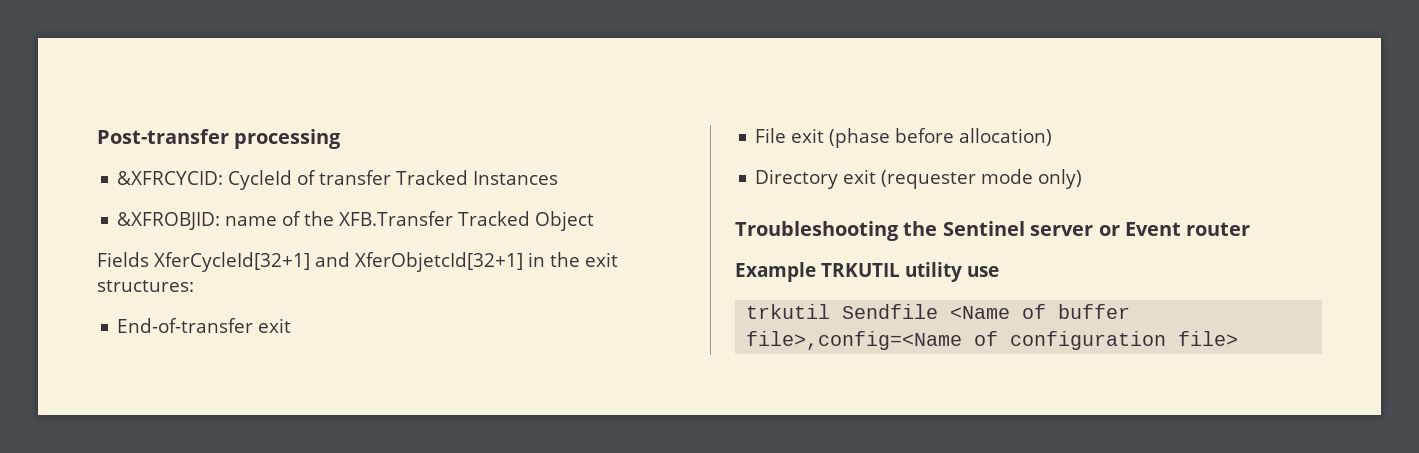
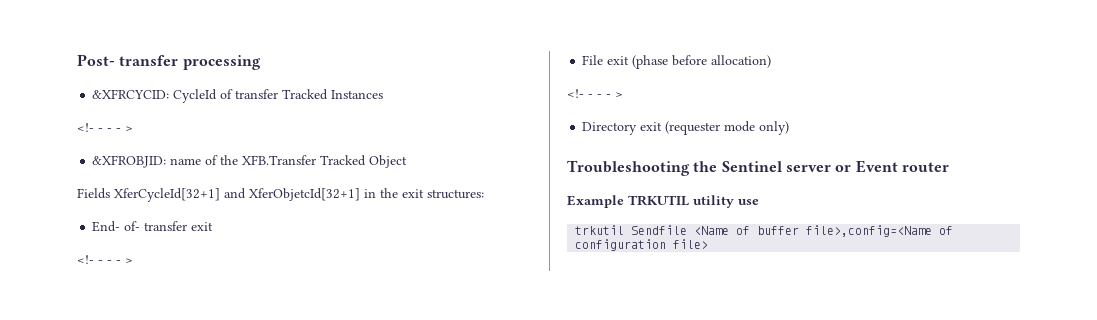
[97,129,229,144] Post-transfer -> [77,54,179,66] Post- transfer
(559, 178) none -> [77,123,133,132] // <!- - - - >
[117,318,292,333] End-of-transfer exit -> [92,221,214,232] [77,255,133,264] End- of- transfer exit // <!- - - - >
(1053, 137) none -> [567,89,623,98] // <!- - - - >

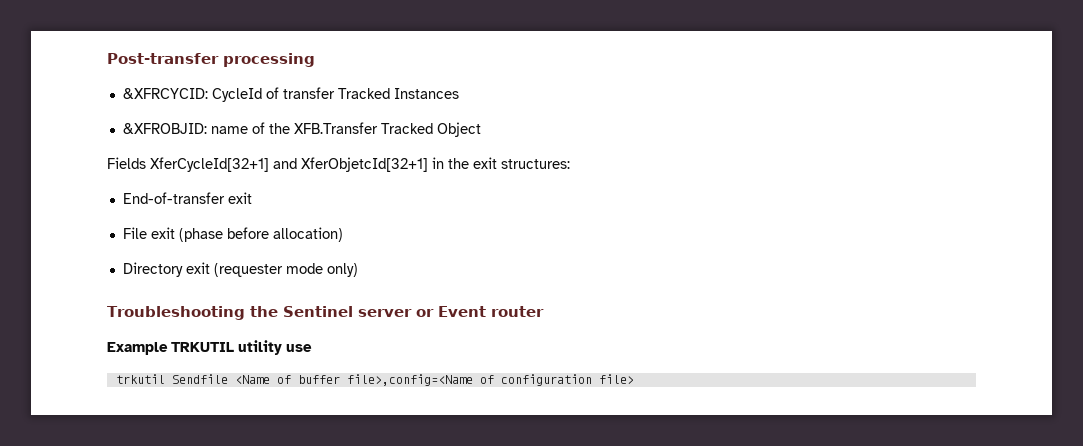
[77,54,179,66] Post- transfer -> [107,53,219,64] Post-transfer
[77,123,133,132] // <!- - - - > -> (459, 93) none
[92,221,214,232] [77,255,133,264] End- of- transfer exit // <!- - - - > -> [122,192,252,204] End-of-transfer exit
[567,89,623,98] // <!- - - - > -> (343, 234) none

